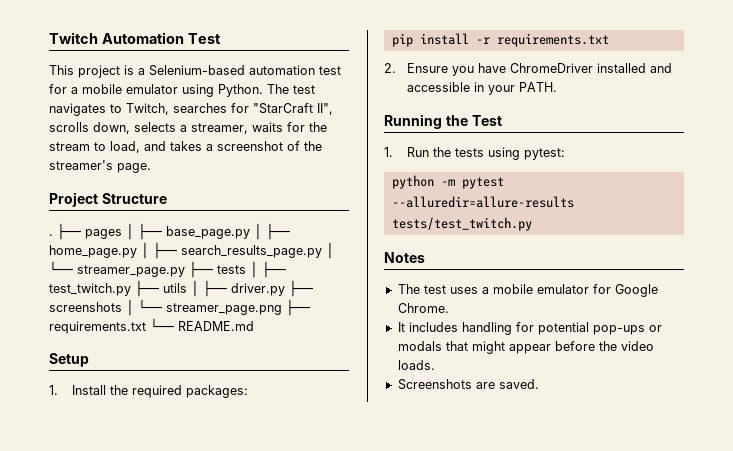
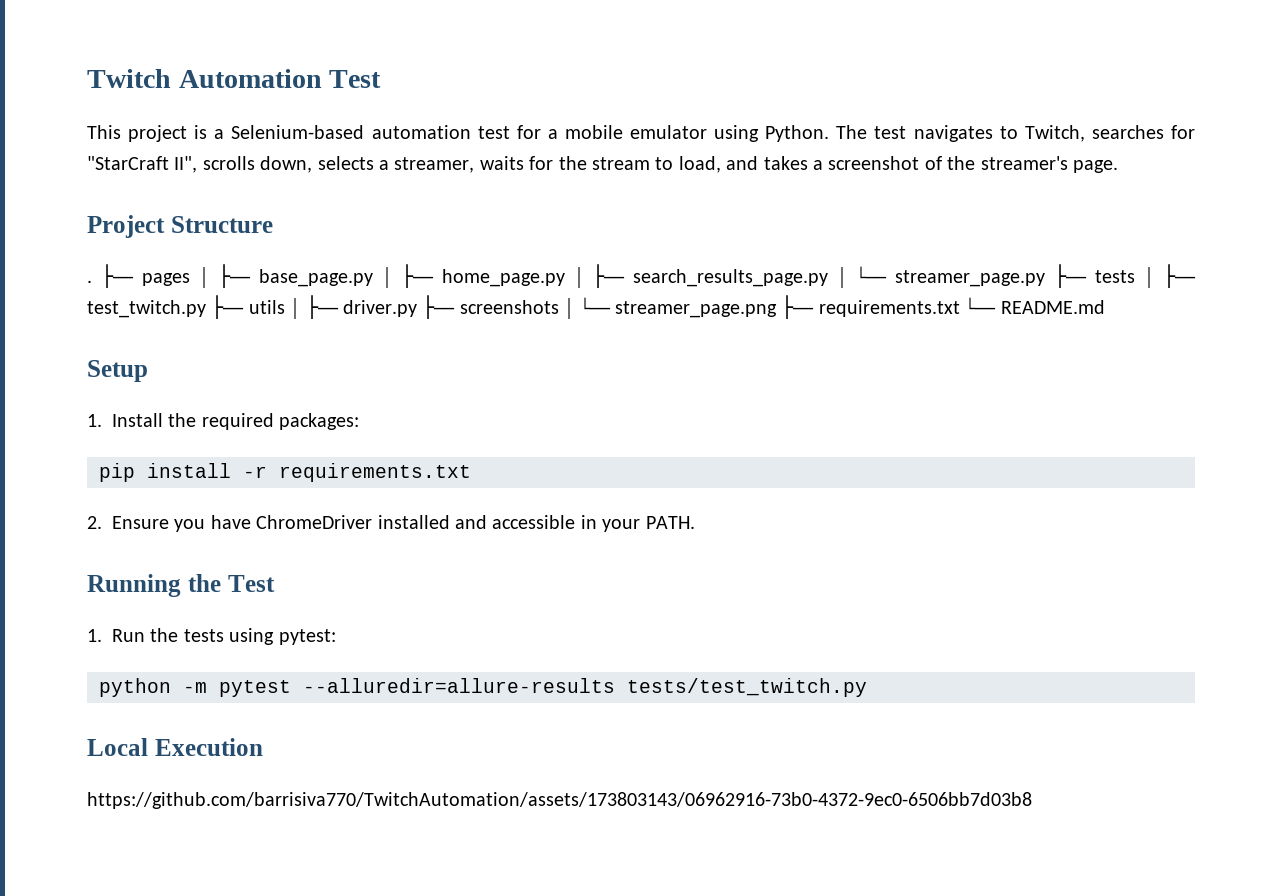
[384,252,425,263] [397,284,658,297] [397,303,449,313] [397,322,662,335] [397,341,654,354] [397,360,435,370] [397,379,539,390] Notes // The test uses a mobile emulator for Google Chrome. // It includes handling for potential pop-ups or modals that might appear before the video loads. // Screenshots are saved. -> [87,738,263,756] [87,792,1032,809] Local Execution // https://github.com/barrisiva770/TwitchAutomation/assets/173803143/06962916-73b0-4372-9ec0-6506bb7d03b8

